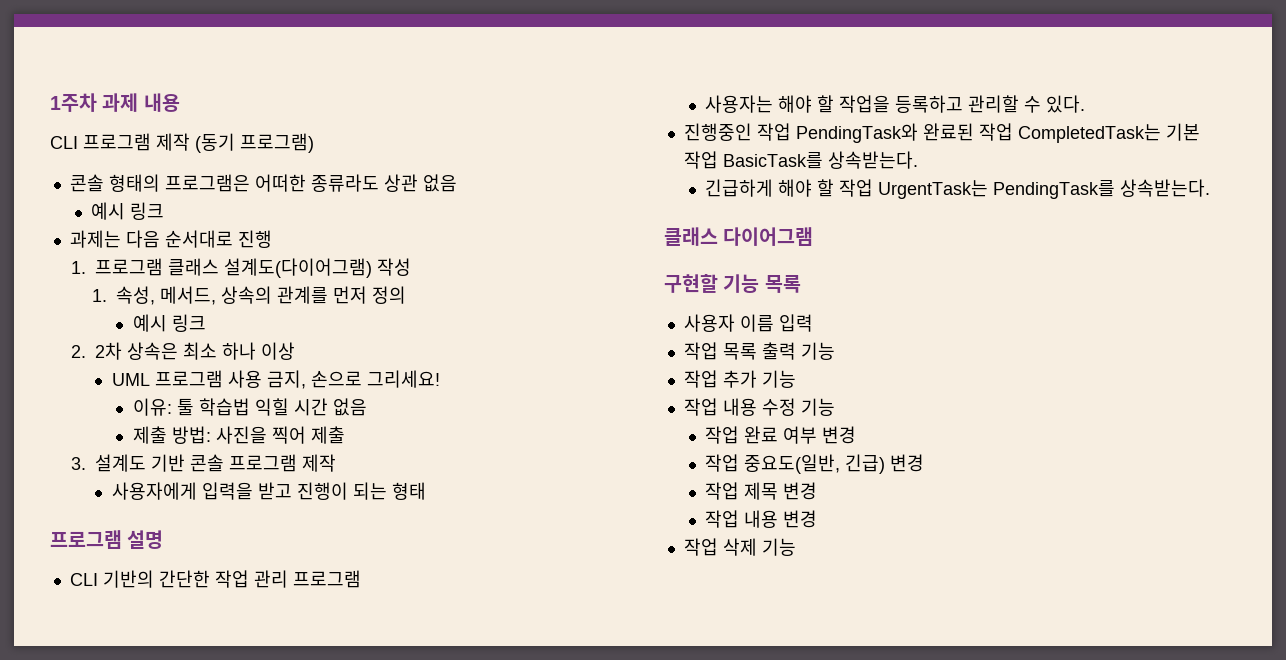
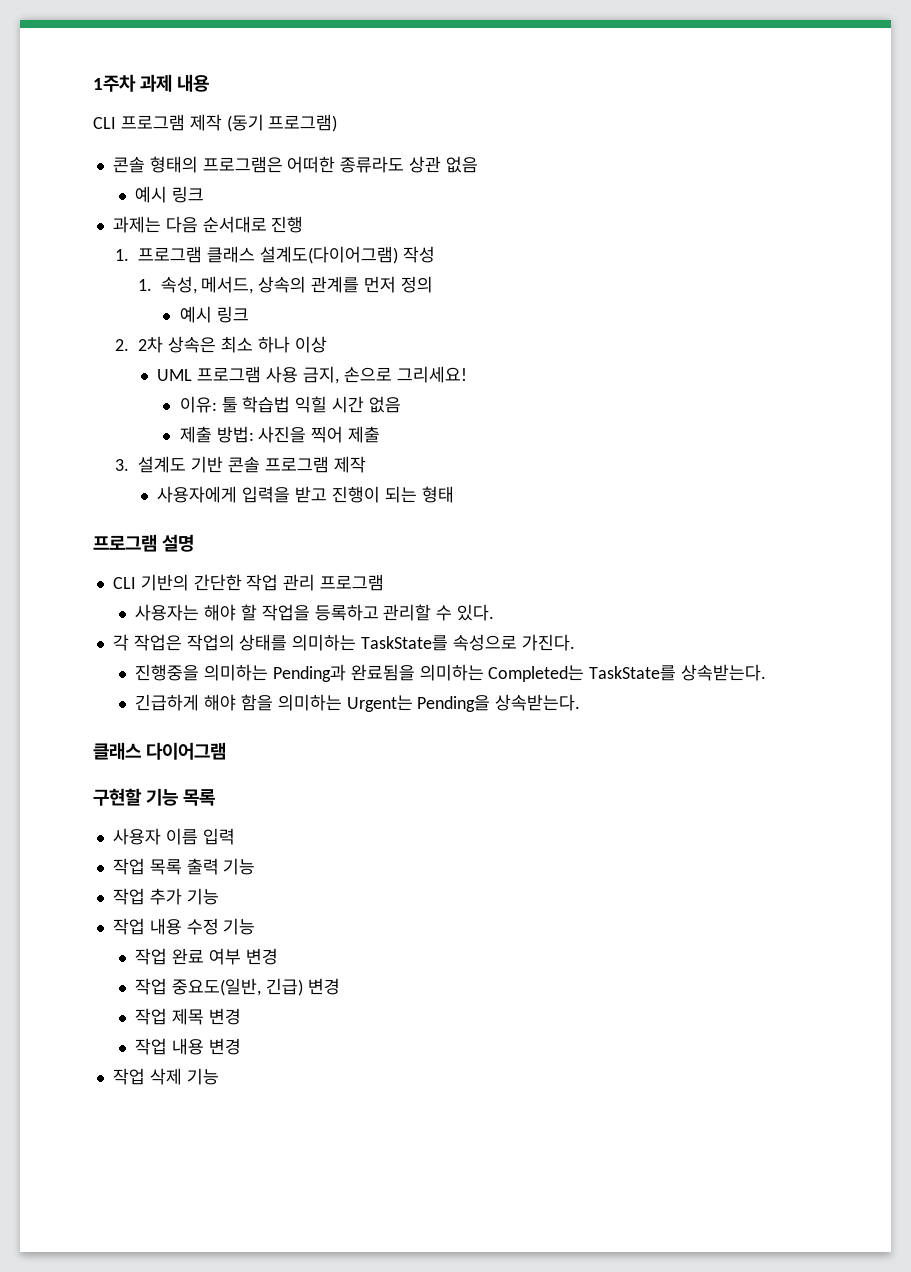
[683,123,1200,143] [683,151,823,169] 진행중인 작업 PendingTask와 완료된 작업 CompletedTask는 기본 작업 BasicTask를 -> [112,634,575,651] [135,664,677,682] 각 작업은 작업의 상태를 의미하는 TaskState를 속성으로 가진다. // 진행중을 의미하는 Pending과 완료됨을 의미하는 Completed는 TaskState를
[816,179,1115,199] 할 작업 UrgentTask는 PendingTask를 -> [240,694,491,712] 함을 의미하는 Urgent는 Pending을

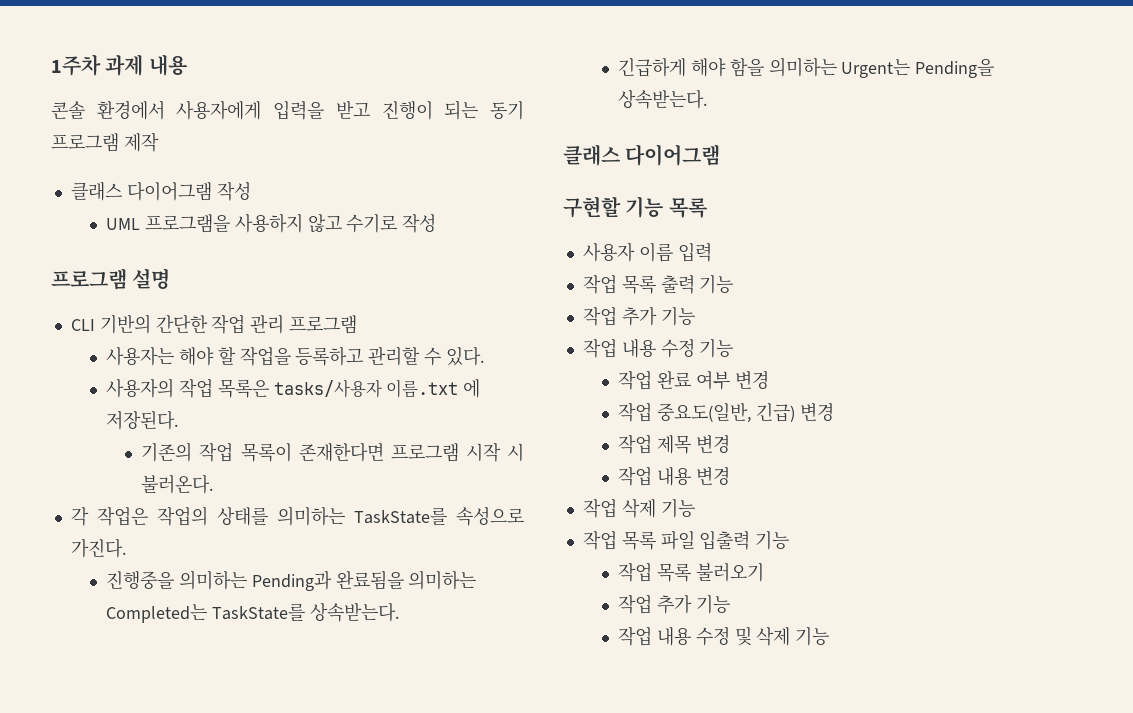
[93,114,338,132] [112,156,478,173] [135,186,204,203] [112,216,304,233] [115,246,435,264] [137,276,433,294] [179,306,249,323] [115,336,327,353] [157,366,467,384] [179,396,401,413] [179,426,381,443] [115,456,366,473] CLI 프로그램 제작 (동기 프로그램) // 콘솔 형태의 프로그램은 어떠한 종류라도 상관 없음 // 예시 링크 // 과제는 다음 순서대로 진행 // 1. 프로그램 클래스 설계도(다이어그램) 작성 // 1. 속성, 메서드, 상속의 관계를 먼저 정의 // 예시 링크 // 2. 2차 상속은 최소 하나 이상 // UML 프로그램 사용 금지, 손으로 그리세요! // 이유: 툴 학습법 익힐 시간 없음 // 제출 방법: 사진을 찍어 제출 // 3. 설계도 기반 콘솔 프로그램 제작 // -> [51,101,165,120] 콘솔 환경에서
[421,486,454,503] 형태 -> [490,101,524,120] [51,133,159,152] [70,181,251,201] [106,213,437,233] 동기 프로그램 제작 // 클래스 다이어그램 작성 // UML 프로그램을 사용하지 않고 수기로 작성
(495, 612) none -> [106,378,480,398] [106,410,179,430] [141,442,524,462] [141,474,214,494] // 사용자의 작업 목록은 tasks/사용자 이름.txt 에 저장된다. // 기존의 작업 목록이 존재한다면 프로그램 시작 시 불러온다.
(219, 1076) none -> [582,530,790,550] [618,563,764,582] [618,595,730,614] [618,627,830,646] // 작업 목록 파일 입출력 기능 // 작업 목록 불러오기 // 작업 추가 기능 // 작업 내용 수정 및 삭제 기능

